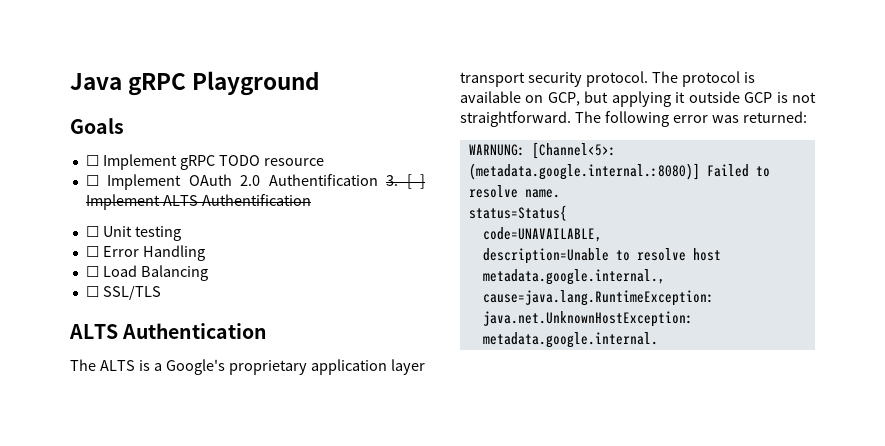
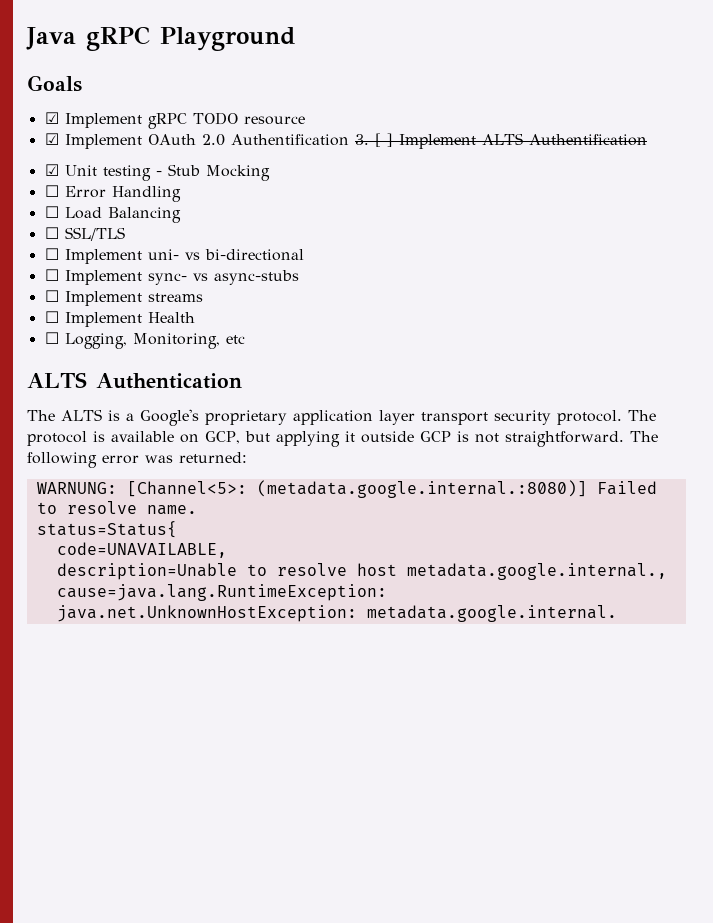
[85,155,99,166] ☐ -> [44,112,59,124] ☑
[85,175,99,186] ☐ -> [44,133,59,145] ☑
[85,226,99,237] ☐ -> [44,164,59,176] ☑
(181, 233) none -> [155,164,270,181] - Stub Mocking
(161, 292) none -> [44,248,304,264] [44,269,299,285] [44,290,203,306] [44,311,195,327] [44,332,245,349] // ☐ Implement uni- vs bi-directional // ☐ Implement sync- vs async-stubs // ☐ Implement streams // ☐ Implement Health // ☐ Logging, Monitoring, etc

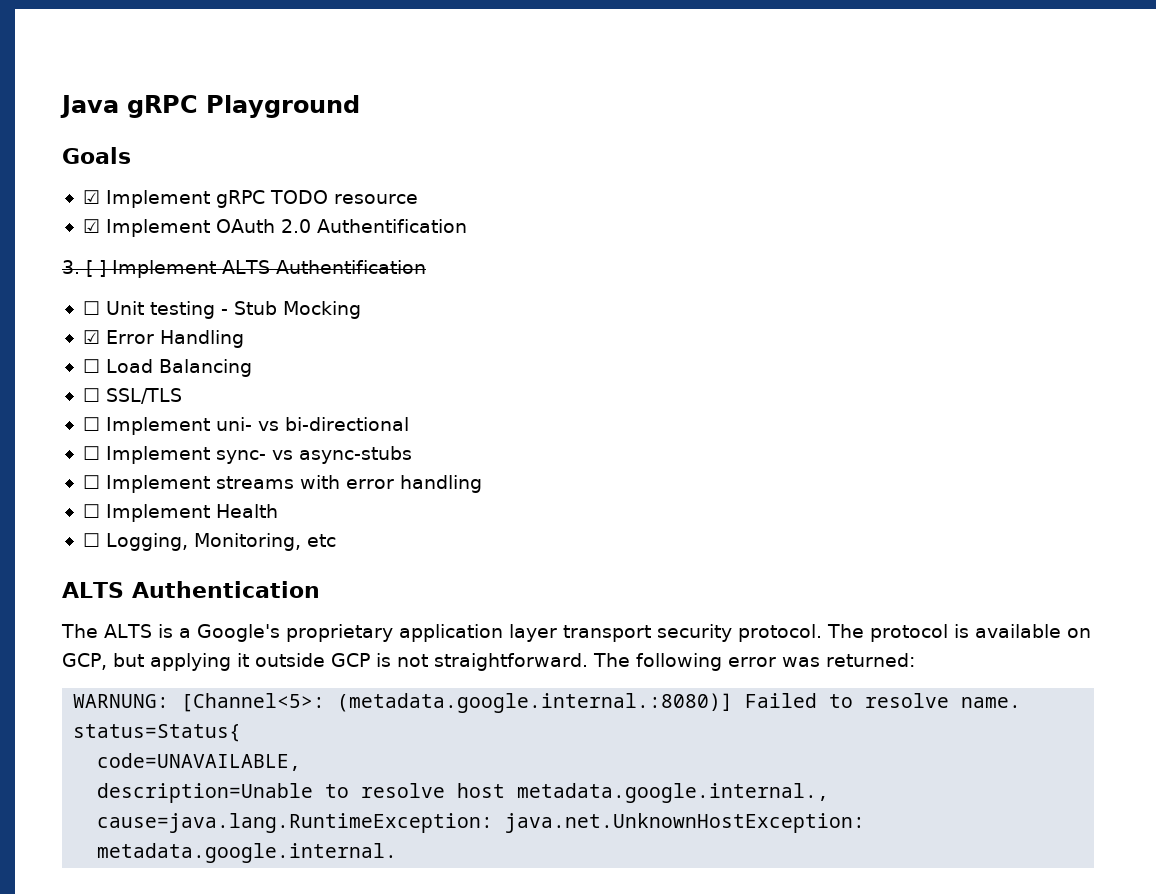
(349, 140) none -> (467, 226) //
[44,164,59,176] ☑ -> [82,301,100,315] ☐
[44,185,59,197] ☐ -> [82,330,100,344] ☑
(203, 297) none -> [299,475,482,493] with error handling

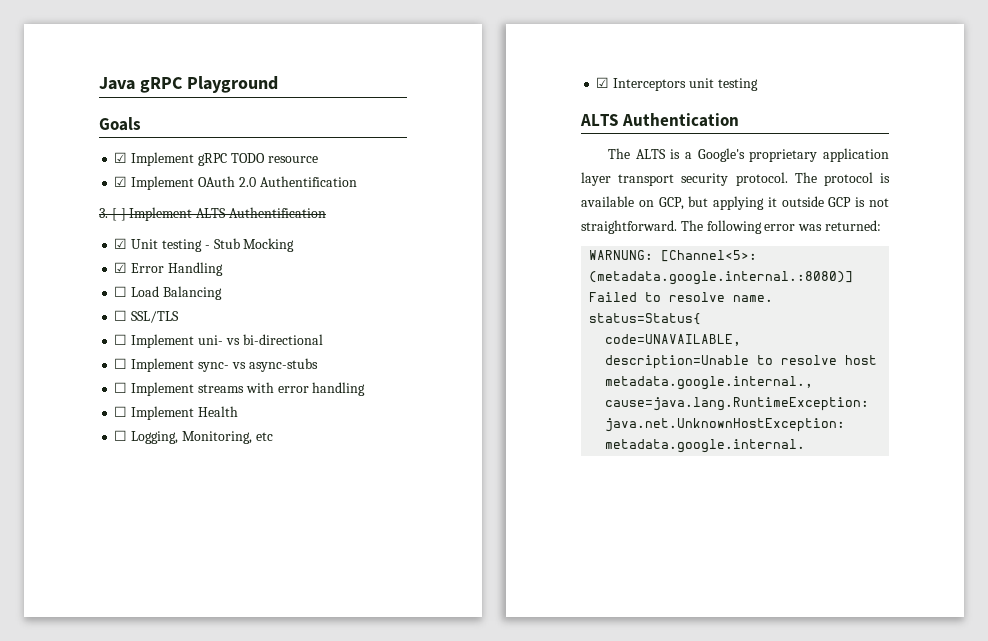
[82,301,100,315] ☐ -> [114,238,128,249] ☑
(336, 540) none -> [596,77,758,91] // ☑ Interceptors unit testing

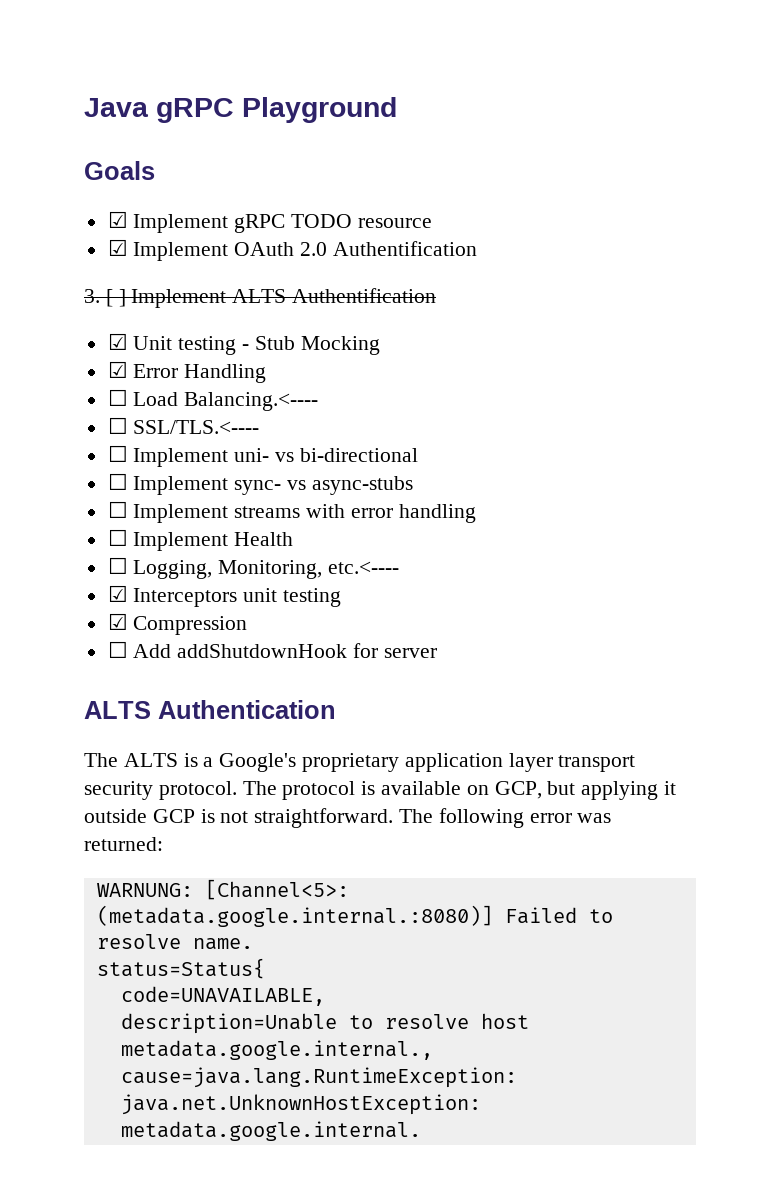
[162,286,222,300] [114,310,180,323] Balancing // ☐ SSL/TLS -> [184,392,319,411] [107,417,260,434] Balancing.<---- // ☐ SSL/TLS.<----
[255,432,273,441] etc -> [328,561,400,574] etc.<----
(758, 84) none -> [107,613,248,635] [107,641,437,658] // ☑ Compression // ☐ Add addShutdownHook for server

